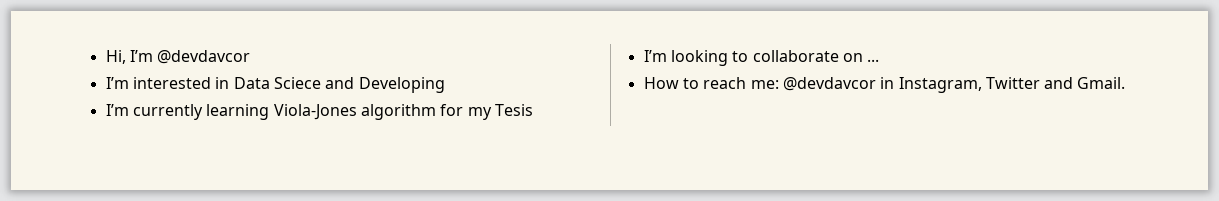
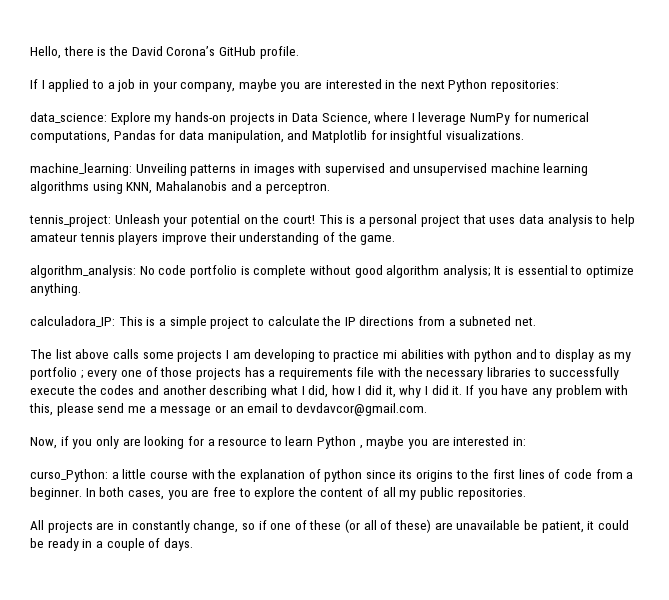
[105,50,251,64] [105,77,445,93] [105,104,533,120] [643,50,880,66] [643,77,1126,93] Hi, I’m @devdavcor // I’m interested in Data Sciece and Developing // I’m currently learning Viola-Jones algorithm for my Tesis // I’m looking to collaborate on ... // How to reach me: @devdavcor in Instagram, Twitter and Gmail. -> [30,46,299,59] [30,79,559,92] [30,112,590,125] [30,130,524,143] [30,163,589,176] [30,181,330,194] [29,214,635,227] [30,232,396,245] [30,265,635,278] [30,283,81,296] [30,316,537,329] [30,349,632,362] [30,367,620,380] [30,385,629,398] [29,403,428,416] [30,436,526,449] [30,469,634,482] [30,487,526,500] [30,519,629,533] [30,538,193,551] Hello, there is the David Corona’s GitHub profile. // If I applied to a job in your company, maybe you are interested in the next Python repositories: // data_science: Explore my hands-on projects in Data Science, where I leverage NumPy for numerical computations, Pandas for data manipulation, and Matplotlib for insightful visualizations. // machine_learning: Unveiling patterns in images with supervised and unsupervised machine learning algorithms using KNN, Mahalanobis and a perceptron. // tennis_project: Unleash your potential on the court! This is a personal project that uses data analysis to help amateur tennis players improve their understanding of the game. // algorithm_analysis: No code portfolio is complete without good algorithm analysis; It is essential to optimize anything. // calculadora_IP: This is a simple project to calculate the IP directions from a subneted net. // The list above calls some projects I am developing to practice mi abilities with python and to display as my portfolio ; every one of those projects has a requirements file with the necessary libraries to successfully execute the codes and another describing what I did, how I did it, why I did it. If you have any problem with this, please send me a message or an email to devdavcor@gmail.com. // Now, if you only are looking for a resource to learn Python , maybe you are interested in: // curso_Python: a little course with the explanation of python since its origins to the first lines of code from a beginner. In both cases, you are free to explore the content of all my public repositories. // All projects are in constantly change, so if one of these (or all of these) are unavailable be patient, it could be ready in a couple of days.

